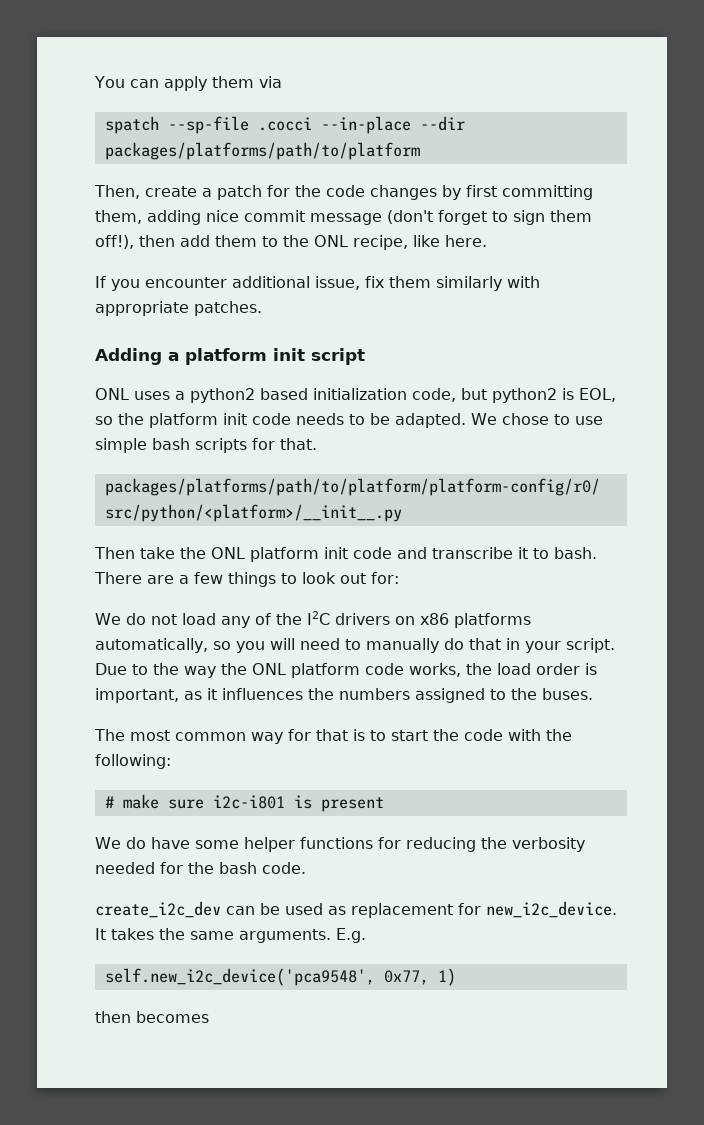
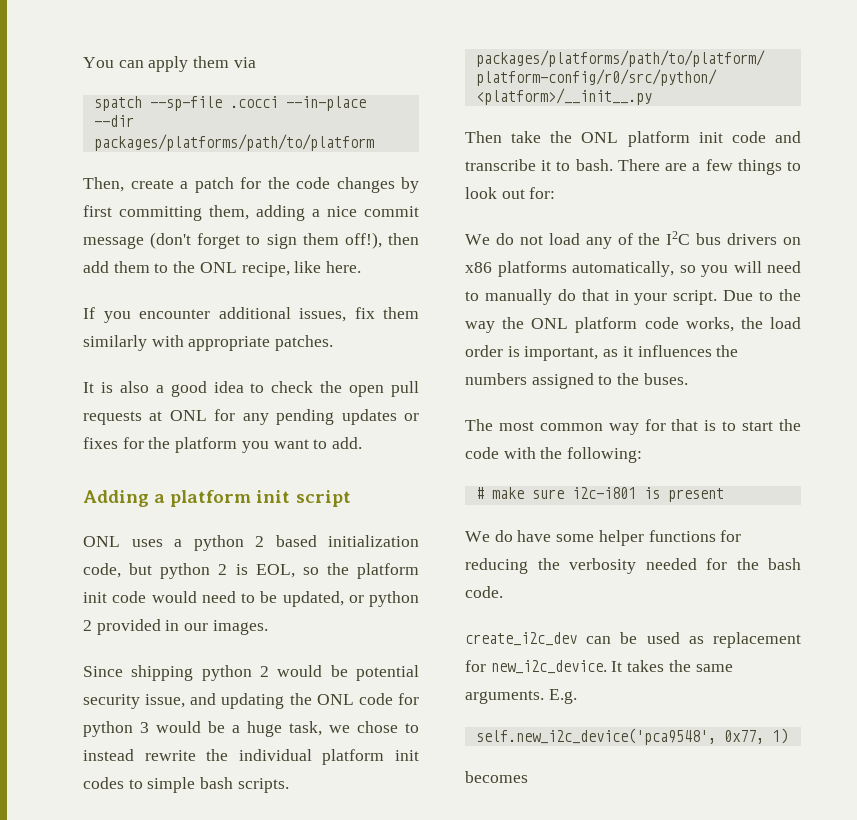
(201, 217) none -> [312,209,320,217] a
[315,276,360,290] issue, -> [299,308,346,322] issues,
(262, 308) none -> [83,381,419,397] [83,409,420,425] [83,437,363,453] // It is also a good idea to check the open pull requests at ONL for any pending updates or fixes for the platform you want to add.
[190,388,255,403] python2 -> [193,535,264,551] python 2
[492,388,557,403] python2 -> [160,563,228,579] python 2
[296,413,603,428] [95,438,317,453] needs to be adapted. We chose to use simple bash scripts for that. -> [151,591,419,607] [83,619,268,635] [83,665,419,681] [83,693,419,709] [83,721,419,737] [83,749,419,765] [83,777,289,793] would need to be updated, or python 2 provided in our images. // Since shipping python 2 would be potential security issue, and updating the ONL code for python 3 would be a huge task, we chose to instead rewrite the individual platform init codes to simple bash scripts.
(330, 618) none -> [696,233,722,245] bus
[95,1011,131,1023] then -> (788, 736) none

